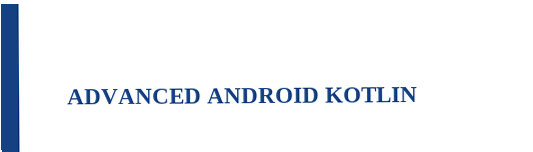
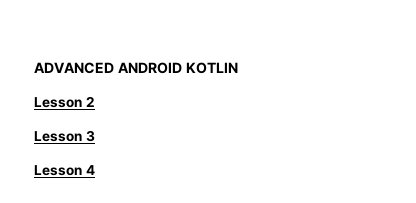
(419, 94) none -> [34,96,95,108] [34,130,95,142] [34,165,95,176] // Lesson 2 // Lesson 3 // Lesson 4

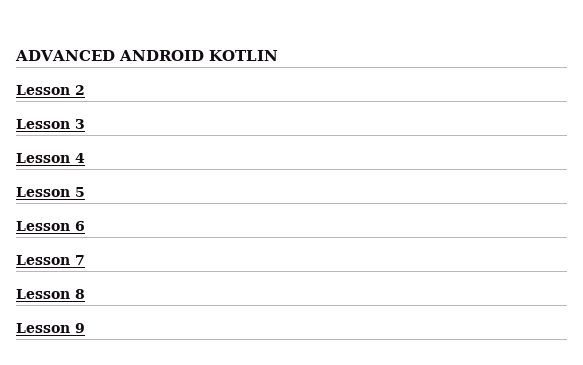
(95, 170) none -> [16,187,85,197] [16,221,85,231] [16,255,85,265] [16,289,85,299] [16,323,85,333] // Lesson 5 // Lesson 6 // Lesson 7 // Lesson 8 // Lesson 9

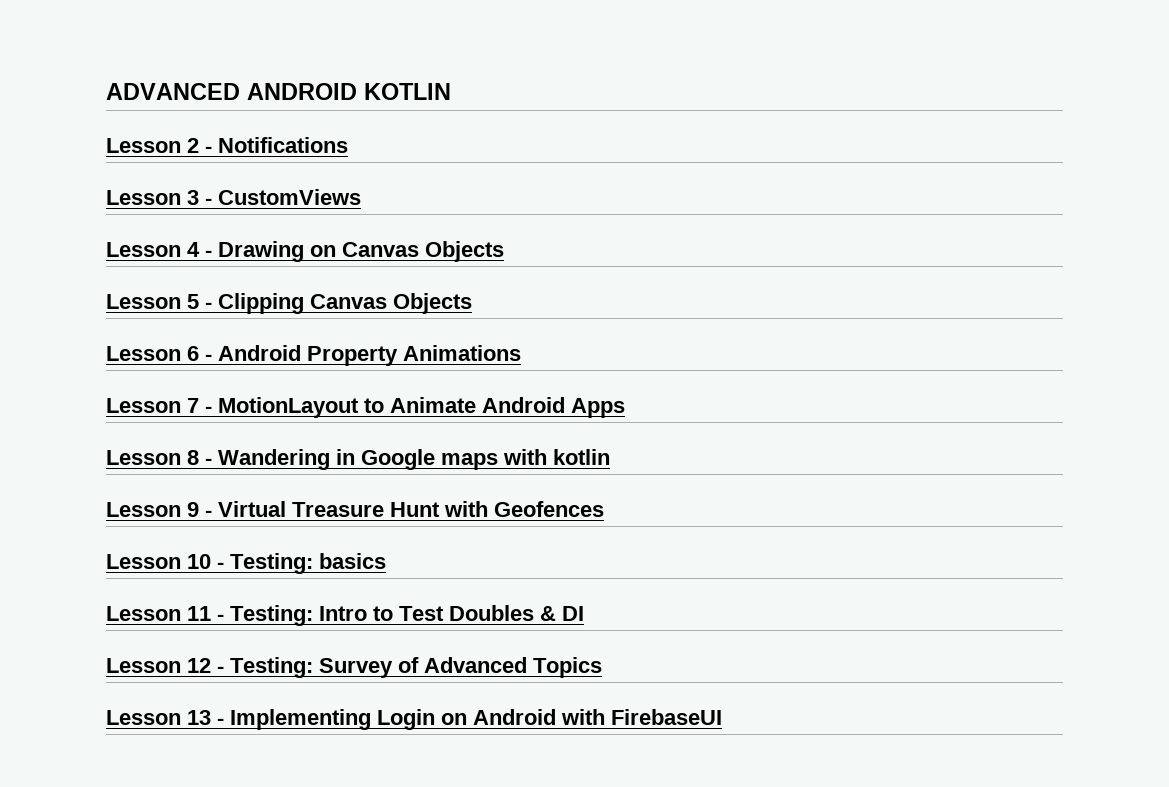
(85, 90) none -> [205,137,348,153] - Notifications
(85, 124) none -> [205,189,361,205] - CustomViews
[16,187,85,197] [16,221,85,231] [16,255,85,265] [16,289,85,299] [16,323,85,333] // Lesson 5 // Lesson 6 // Lesson 7 // Lesson 8 // Lesson 9 -> [205,241,504,262] [106,293,472,314] [106,345,521,366] [106,397,625,418] [106,449,610,470] [106,501,604,517] [106,553,386,574] [106,605,584,626] [106,657,602,678] [106,709,722,730] - Drawing on Canvas Objects // Lesson 5 - Clipping Canvas Objects // Lesson 6 - Android Property Animations // Lesson 7 - MotionLayout to Animate Android Apps // Lesson 8 - Wandering in Google maps with kotlin // Lesson 9 - Virtual Treasure Hunt with Geofences // Lesson 10 - Testing: basics // Lesson 11 - Testing: Intro to Test Doubles & DI // Lesson 12 - Testing: Survey of Advanced Topics // Lesson 13 - Implementing Login on Android with FirebaseUI

